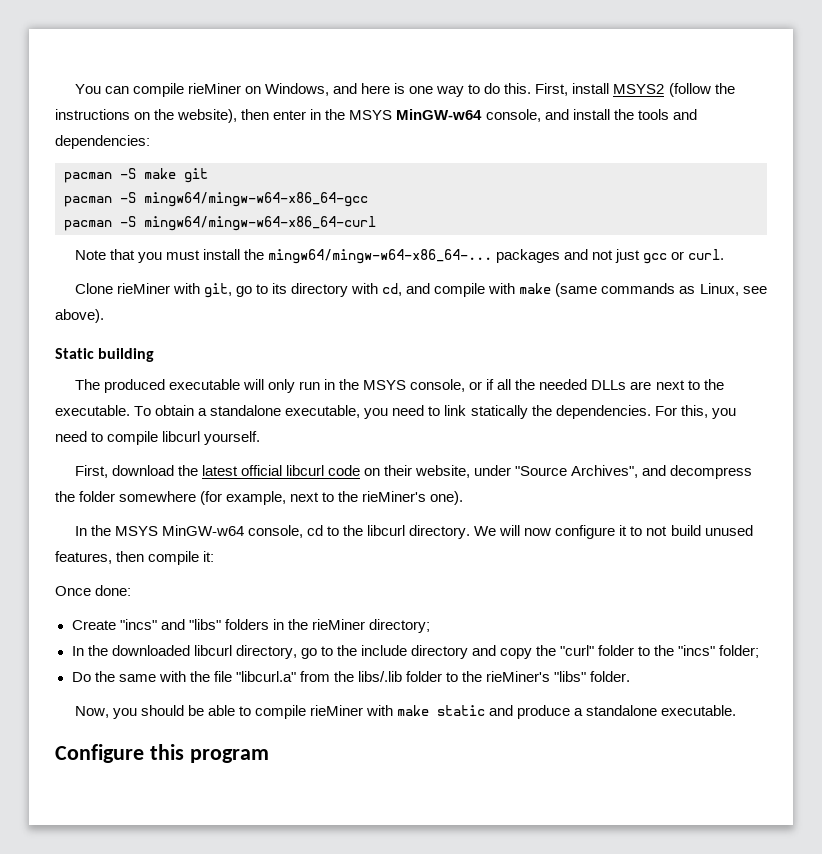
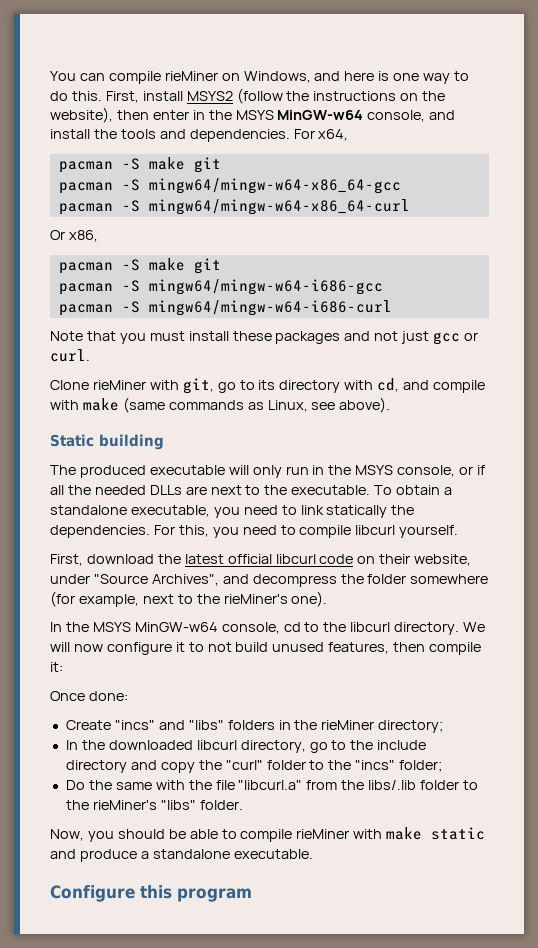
[55,135,150,149] dependencies: -> [189,129,349,142] dependencies. For x64,
(376, 223) none -> [50,230,98,242] [58,258,221,274] [58,279,383,295] [58,300,392,316] // Or x86, // pacman -S make git // pacman -S mingw64/mingw-w64-i686-gcc // pacman -S mingw64/mingw-w64-i686-curl
[243,249,492,264] the mingw64/mingw-w64-x86_64-... -> [232,331,272,341] these

